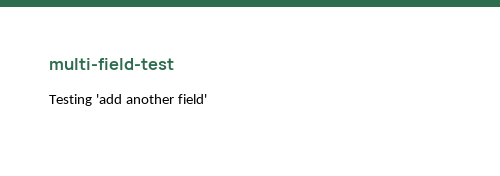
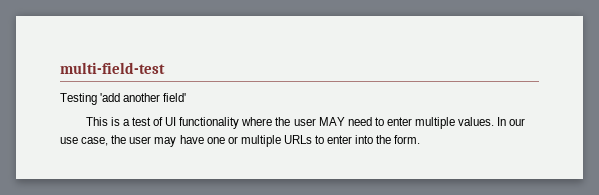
(207, 99) none -> [85,117,526,129] [60,135,421,147] // This is a test of UI functionality where the user MAY need to enter multiple values. In our use case, the user may have one or multiple URLs to enter into the form.

